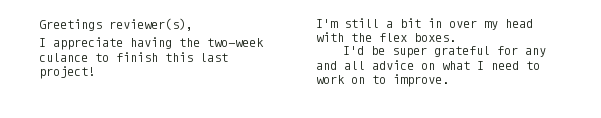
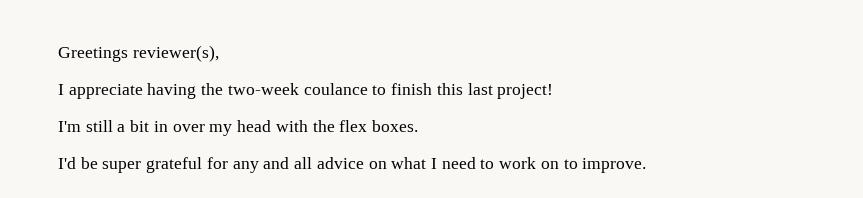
[39,53,88,62] culance -> [303,83,368,95] coulance

